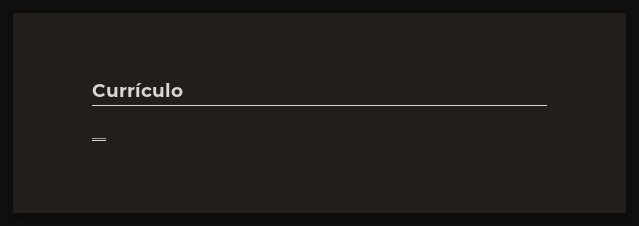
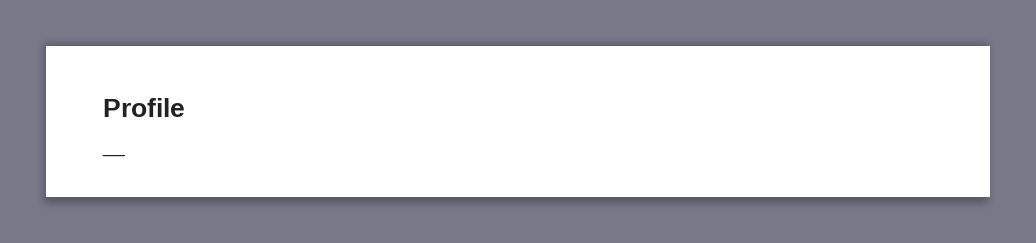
[92,83,183,97] Currículo -> [103,98,185,117] Profile

